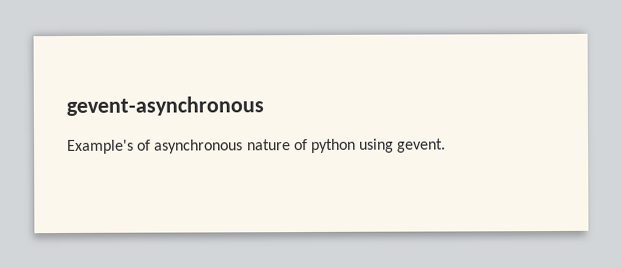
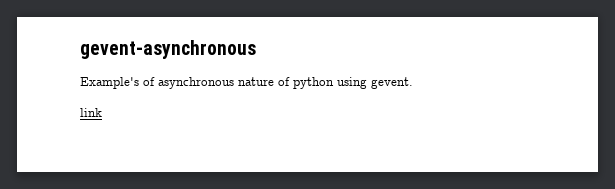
(447, 145) none -> [80,108,102,117] // link

